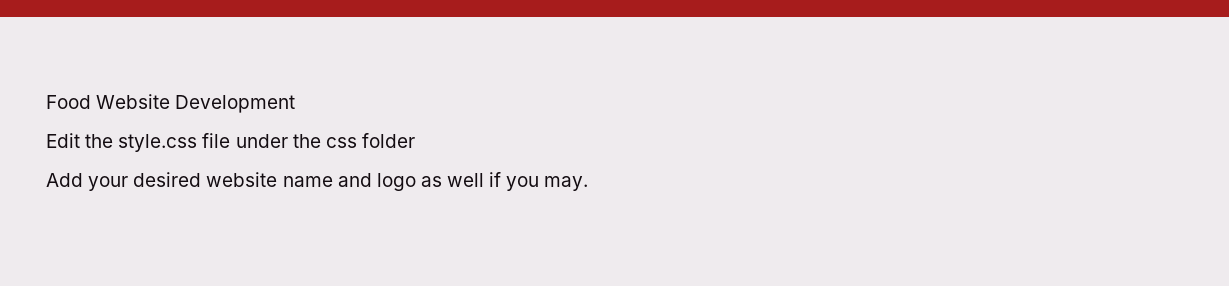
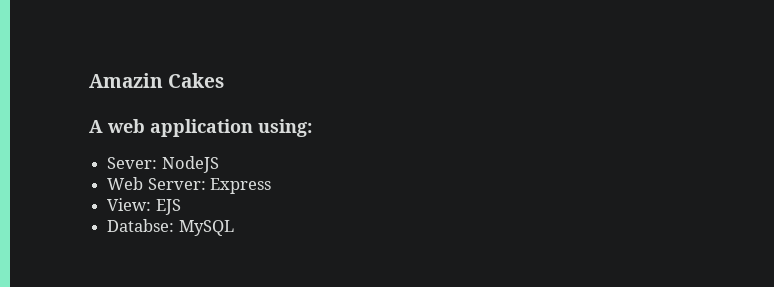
[46,94,296,113] [46,133,415,152] [46,172,589,191] Food Website Development // Edit the style.css file under the css folder // Add your desired website name and logo as well if you may. -> [89,73,225,88] [89,119,312,137] [107,156,219,173] [107,177,272,194] [107,198,181,215] [107,219,234,236] Amazin Cakes // A web application using: // Sever: NodeJS // Web Server: Express // View: EJS // Databse: MySQL

